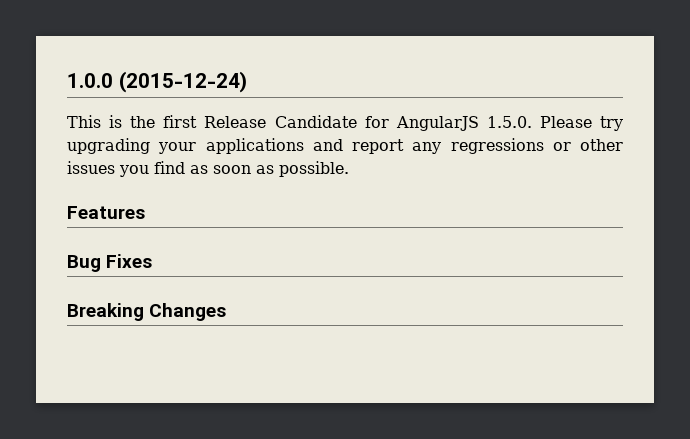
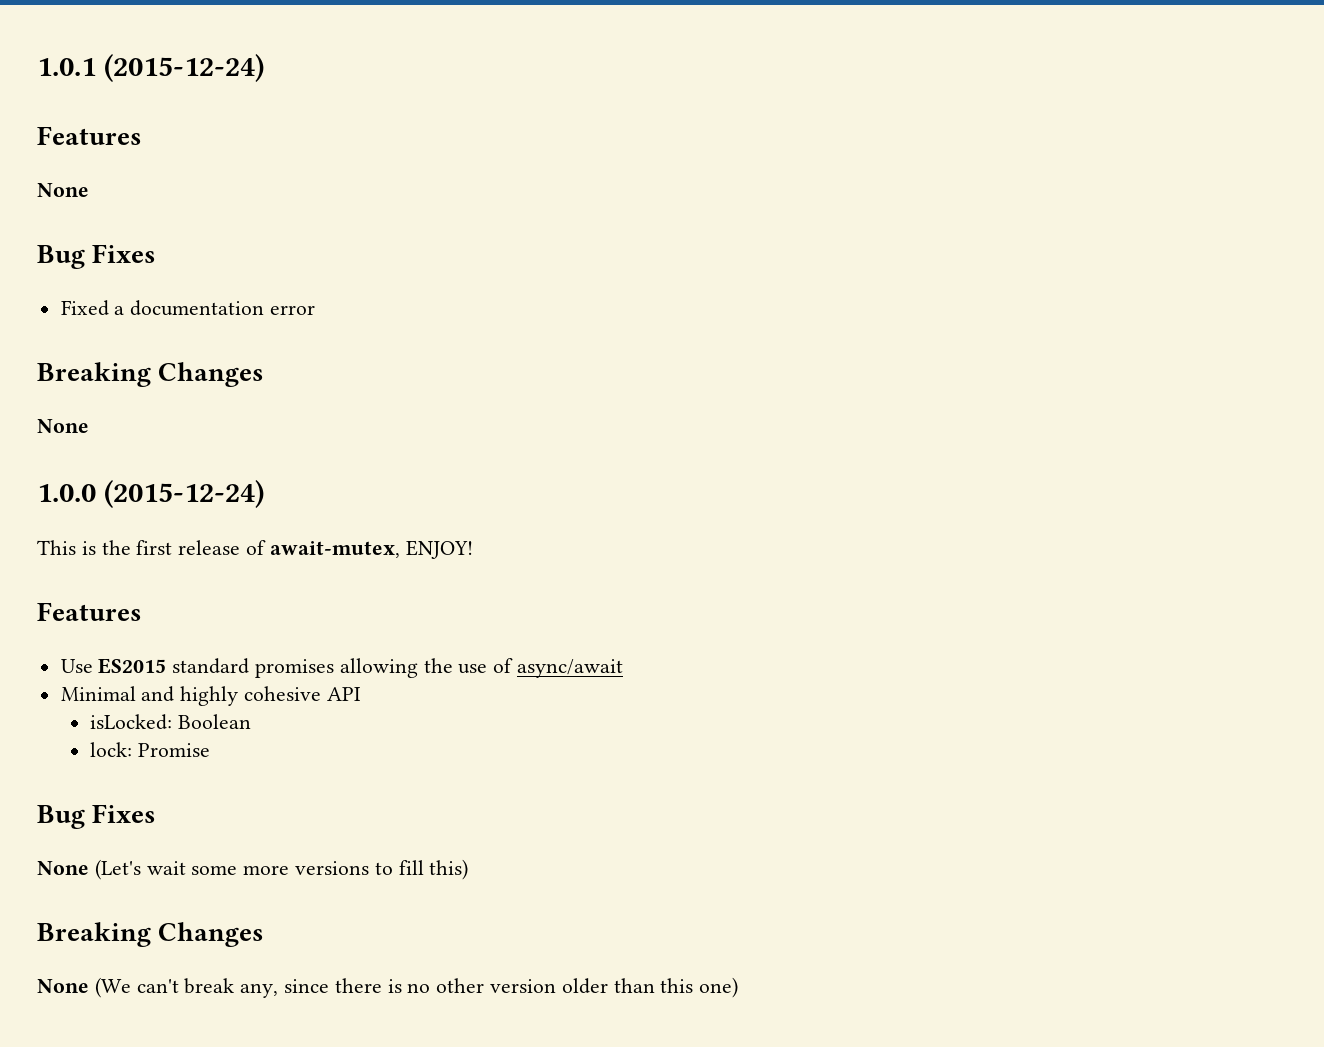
(67, 80) none -> [37,54,265,82] [37,126,142,145] [37,183,89,197] [37,244,157,269] [60,300,316,316] [37,362,265,387] [37,419,89,433] 1.0.1 (2015-12-24) // Features // None // Bug Fixes // Fixed a documentation error // Breaking Changes // None //
[204,115,624,131] [67,138,623,154] [67,161,349,177] [67,206,145,219] [67,254,153,272] [67,303,227,321] Release Candidate for AngularJS 1.5.0. Please try upgrading your applications and report any regressions or other issues you find as soon as possible. // Features // Bug Fixes // Breaking Changes -> [178,540,473,559] [37,602,142,621] [60,658,624,678] [60,686,361,706] [90,714,251,730] [90,742,210,757] [37,804,157,829] [37,859,469,880] [37,922,265,947] [37,977,739,998] release of await-mutex, ENJOY! // Features // Use ES2015 standard promises allowing the use of async/await // Minimal and highly cohesive API // isLocked: Boolean // lock: Promise // Bug Fixes // None (Let's wait some more versions to fill this) // Breaking Changes // None (We can't break any, since there is no other version older than this one)

